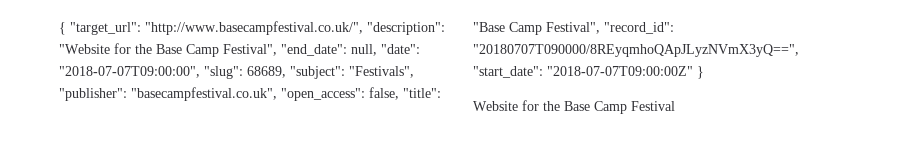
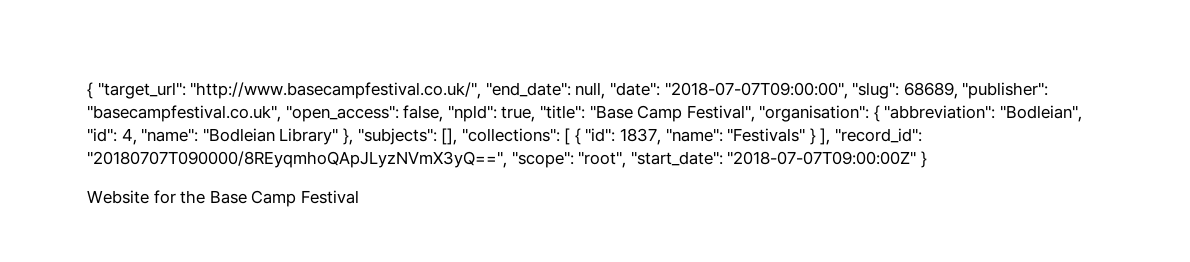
[367,22,445,35] [59,43,277,57] "description": "Website for the Base Camp Festival", -> (482, 90) none
[290,66,414,79] "subject": "Festivals", -> (958, 90) none
(399, 93) none -> [447,105,536,122] "npld": true,
[604,22,674,34] [473,44,799,57] "record_id": "20180707T090000/8REyqmhoQApJLyzNVmX3yQ==", -> [759,105,1083,122] [87,128,923,145] [87,151,627,168] "organisation": { "abbreviation": "Bodleian", "id": 4, "name": "Bodleian Library" }, "subjects": [], "collections": [ { "id": 1837, "name": "Festivals" } ], "record_id": "20180707T090000/8REyqmhoQApJLyzNVmX3yQ==", "scope": "root",

